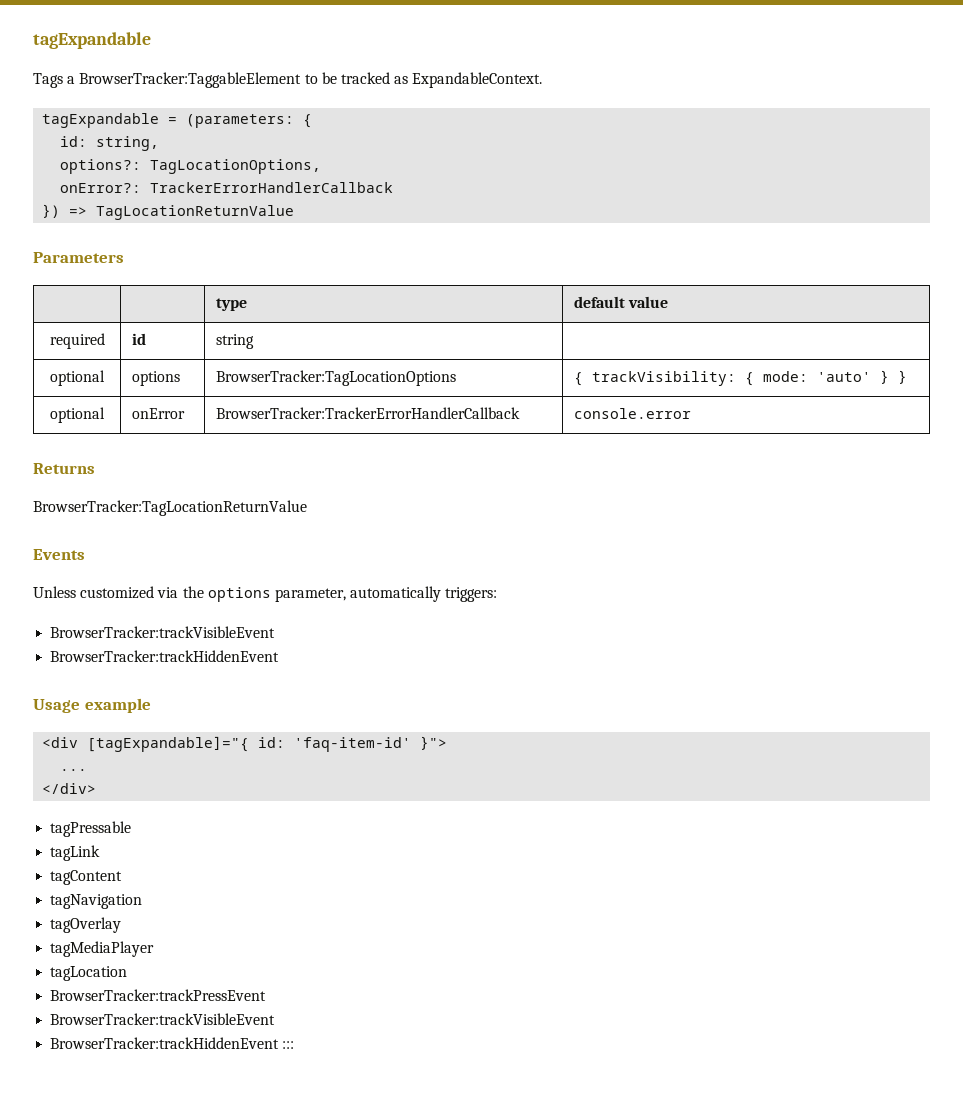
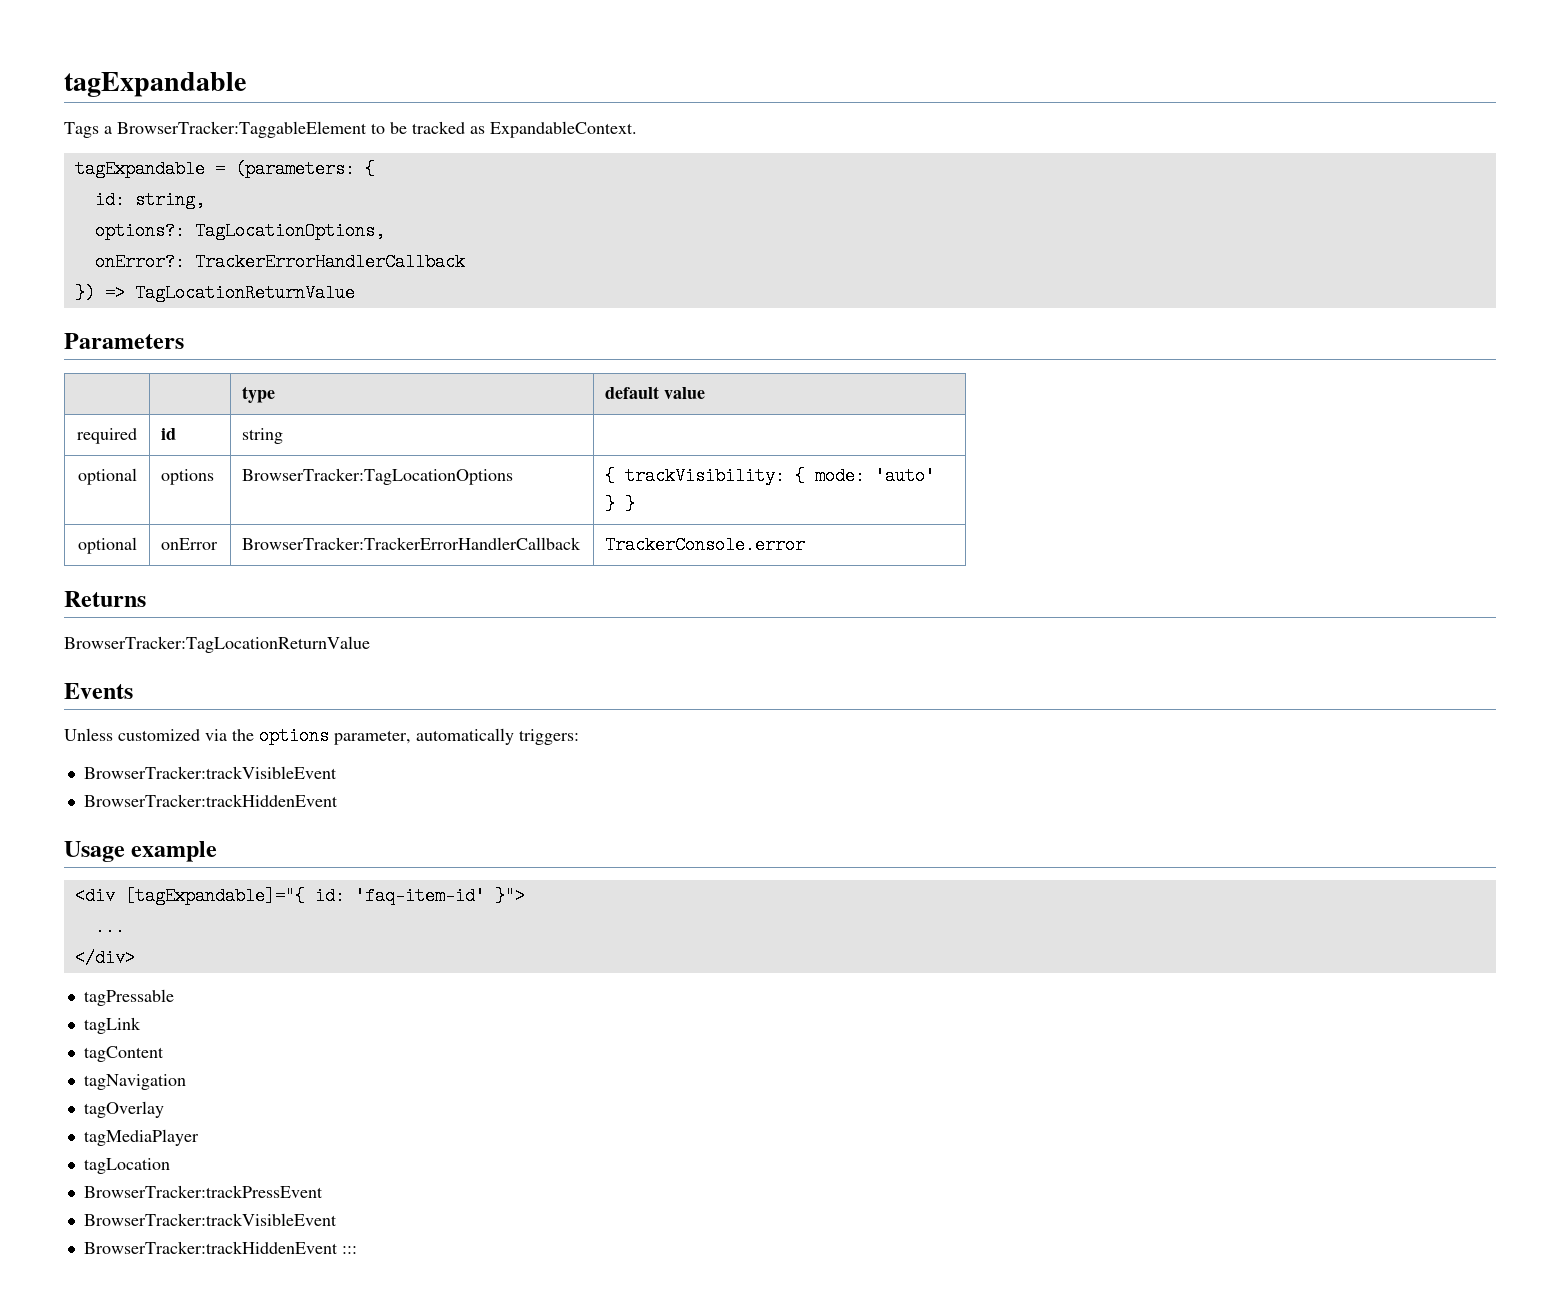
[574,408,692,419] console.error -> [605,536,806,554] TrackerConsole.error

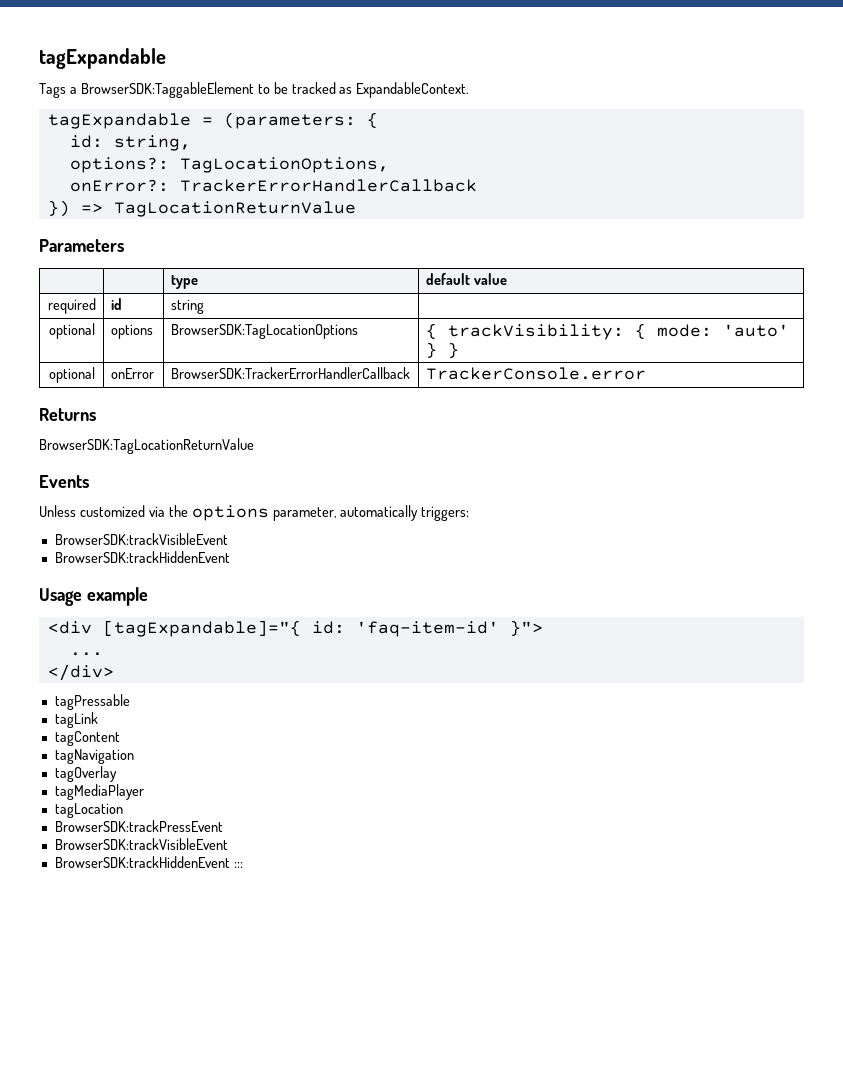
[117,121,367,138] BrowserTracker:TaggableElement -> [80,82,254,98] BrowserSDK:TaggableElement
[242,468,514,485] BrowserTracker:TagLocationOptions -> [170,324,358,339] BrowserSDK:TagLocationOptions
[242,537,582,550] BrowserTracker:TrackerErrorHandlerCallback -> [170,367,410,379] BrowserSDK:TrackerErrorHandlerCallback
[64,636,370,653] BrowserTracker:TagLocationReturnValue -> [39,438,254,454] BrowserSDK:TagLocationReturnValue
[83,766,337,779] [83,794,338,807] BrowserTracker:trackVisibleEvent // BrowserTracker:trackHiddenEvent -> [54,533,228,545] [54,551,230,563] BrowserSDK:trackVisibleEvent // BrowserSDK:trackHiddenEvent
[83,1185,323,1198] [83,1213,337,1226] [83,1241,338,1254] BrowserTracker:trackPressEvent // BrowserTracker:trackVisibleEvent // BrowserTracker:trackHiddenEvent -> [54,820,223,832] [54,838,228,850] [54,856,230,868] BrowserSDK:trackPressEvent // BrowserSDK:trackVisibleEvent // BrowserSDK:trackHiddenEvent

